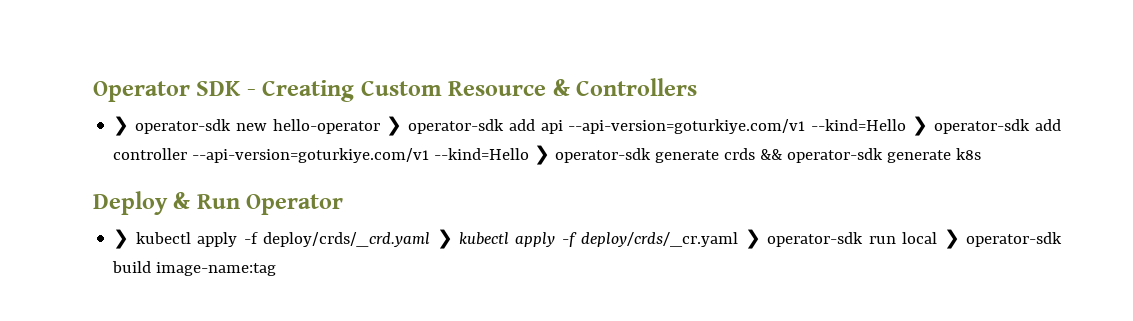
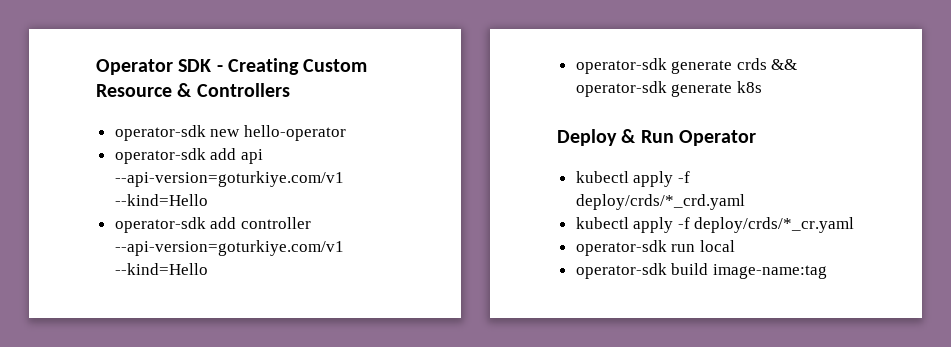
[113,116,130,136] ❯ -> (290, 90) none
[385,116,402,136] ❯ -> (346, 133) //
[912,116,929,136] ❯ -> (208, 200) //
[534,145,551,165] ❯ -> (208, 269) //
[113,229,761,249] ❯ kubectl apply -f deploy/crds/_crd.yaml ❯ kubectl apply -f deploy/crds/_cr.yaml ❯ -> [575,171,690,187] [575,194,745,210] [575,217,855,233] kubectl apply -f deploy/crds/*_crd.yaml // kubectl apply -f deploy/crds/*_cr.yaml //
[943,229,960,249] ❯ -> (735, 246) //

